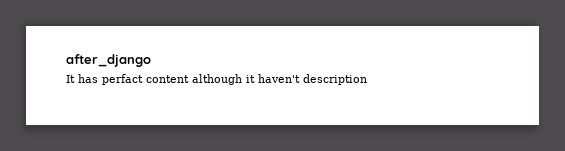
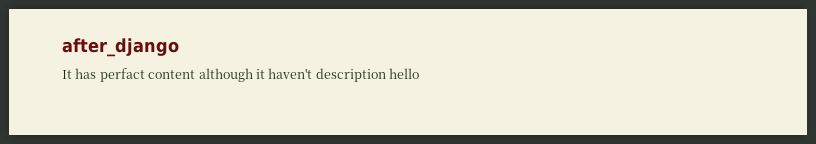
(367, 79) none -> [389,68,419,79] hello

